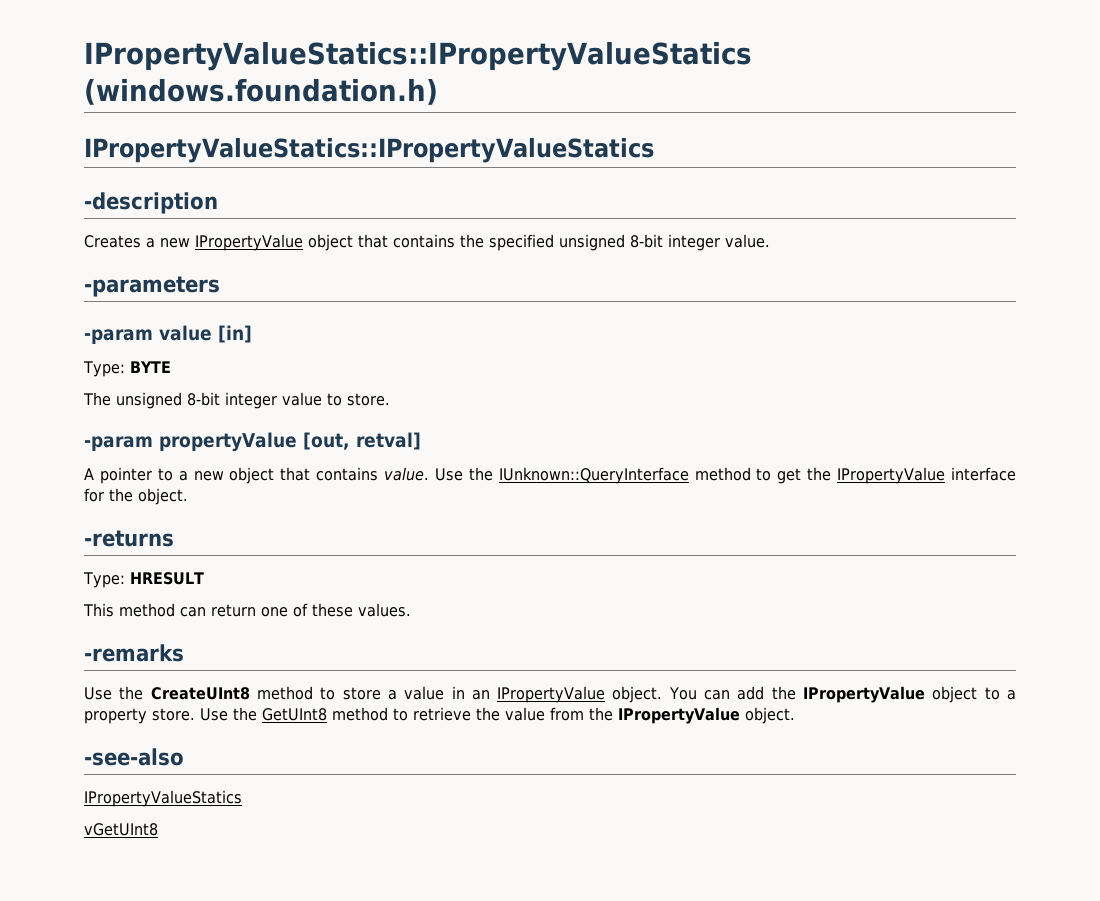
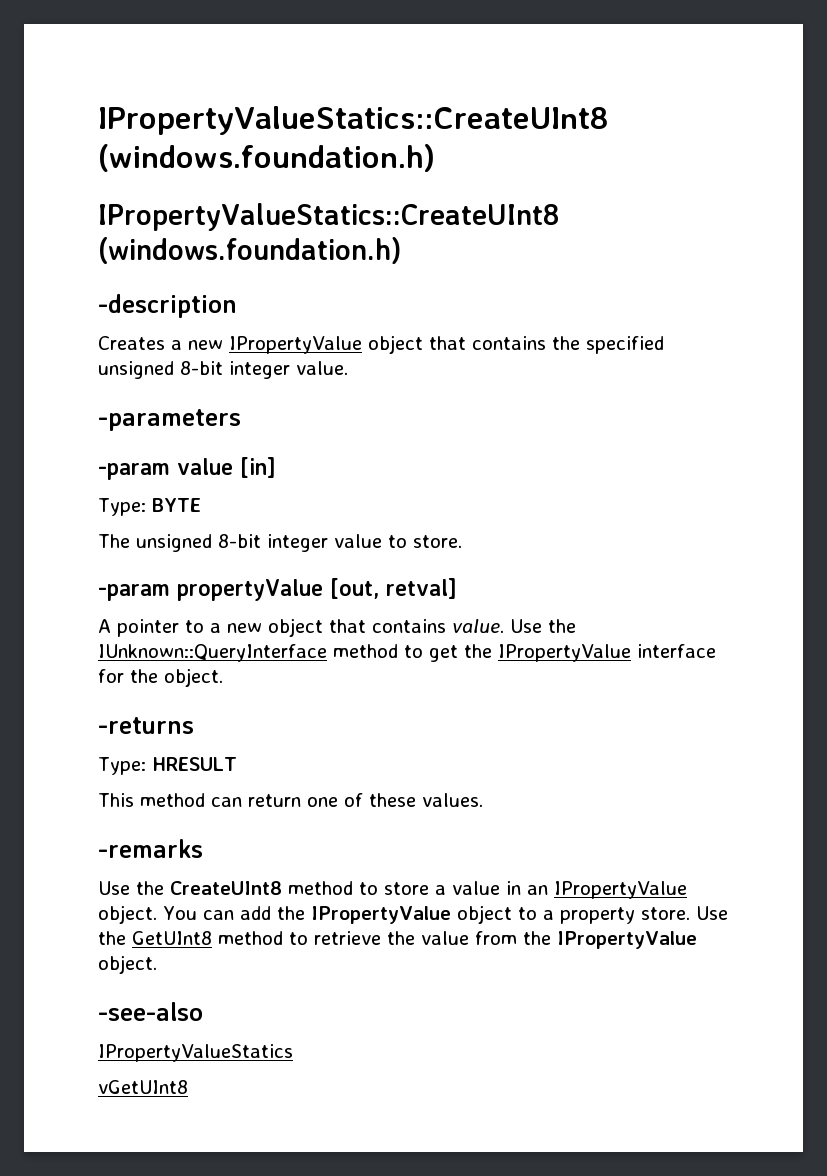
[84,41,752,71] [84,78,438,105] [84,138,654,163] IPropertyValueStatics::IPropertyValueStatics (windows.foundation.h) // IPropertyValueStatics::IPropertyValueStatics -> [98,106,609,135] [98,144,435,172] [98,203,560,231] [98,237,401,264] IPropertyValueStatics::CreateUInt8 (windows.foundation.h) // IPropertyValueStatics::CreateUInt8 (windows.foundation.h)

